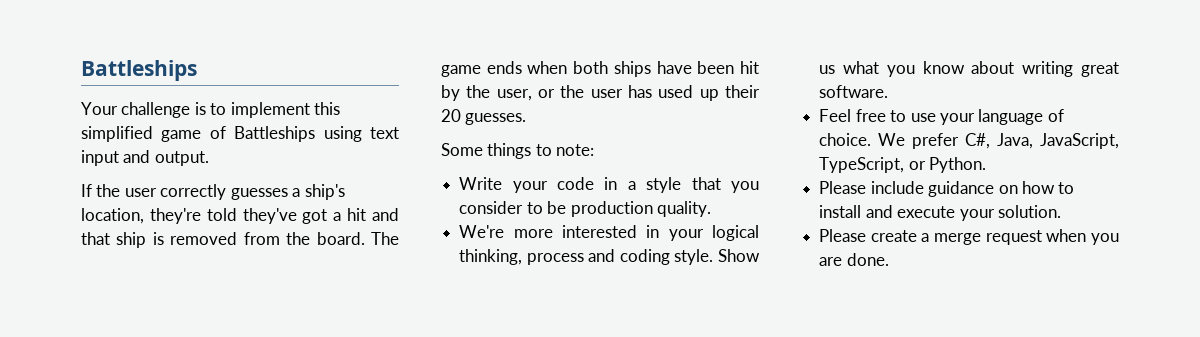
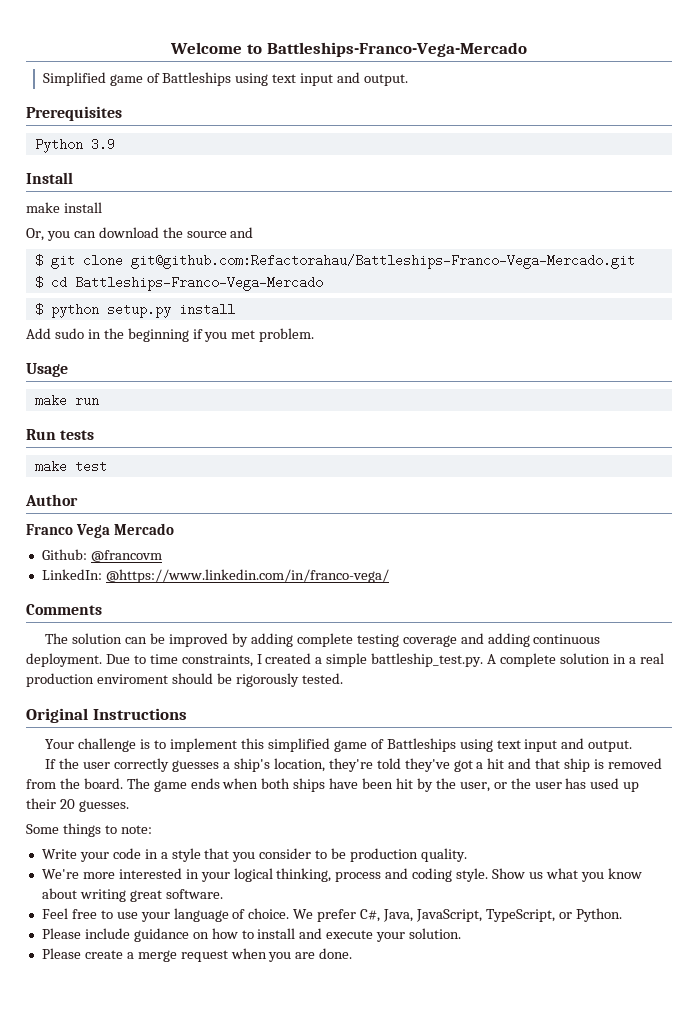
[81,60,197,81] Battleships -> [170,42,527,57] [42,72,409,86] [26,106,122,121] [34,138,115,153] [26,172,73,184] [26,202,102,213] [26,227,254,241] [34,254,635,269] [34,276,323,291] [34,303,235,318] [26,328,315,342] [26,363,68,377] [34,394,99,407] [26,429,95,440] [34,460,107,473] [25,494,78,506] [26,523,174,538] [41,549,162,562] [41,569,389,583] [26,604,102,615] [45,633,601,647] [26,653,664,667] [26,673,343,687] [26,708,187,723] Welcome to Battleships-Franco-Vega-Mercado // Simplified game of Battleships using text input and output. // Prerequisites // Python 3.9 // Install // make install // Or, you can download the source and // $ git clone git@github.com:Refactorahau/Battleships-Franco-Vega-Mercado.git // $ cd Battleships-Franco-Vega-Mercado // $ python setup.py install // Add sudo in the beginning if you met problem. // Usage // make run // Run tests // make test // Author // Franco Vega Mercado // Github: @francovm // LinkedIn: @https://www.linkedin.com/in/franco-vega/ // Comments // The solution can be improved by adding complete testing coverage and adding continuous deployment. Due to time constraints, I created a simple battleship_test.py. A complete solution in a real production enviroment should be rigorously tested. // Original Instructions

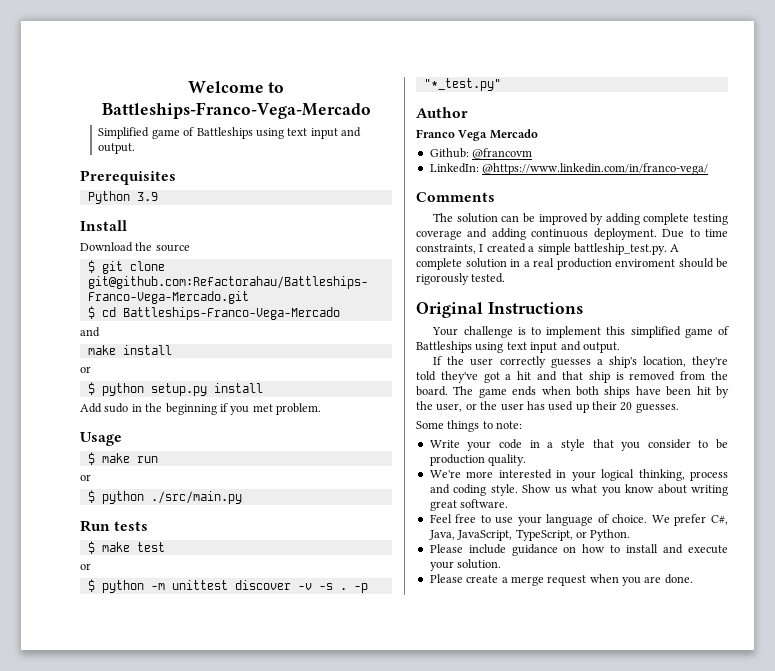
[26,202,102,213] [26,227,159,241] make install // Or, you can download -> [80,242,133,252] Download
[230,227,254,238] and -> (190, 248) none
(323, 283) none -> [80,327,100,337] [87,345,172,355] [80,366,91,373] // and // make install // or
(68, 370) none -> [87,452,95,465] $
(99, 401) none -> [80,474,91,481] [87,490,242,504] // or // $ python ./src/main.py
(95, 435) none -> [87,541,95,554] $
(107, 466) none -> [80,563,91,570] [87,579,368,593] [423,78,501,91] // or // $ python -m unittest discover -v -s . -p "*_test.py"

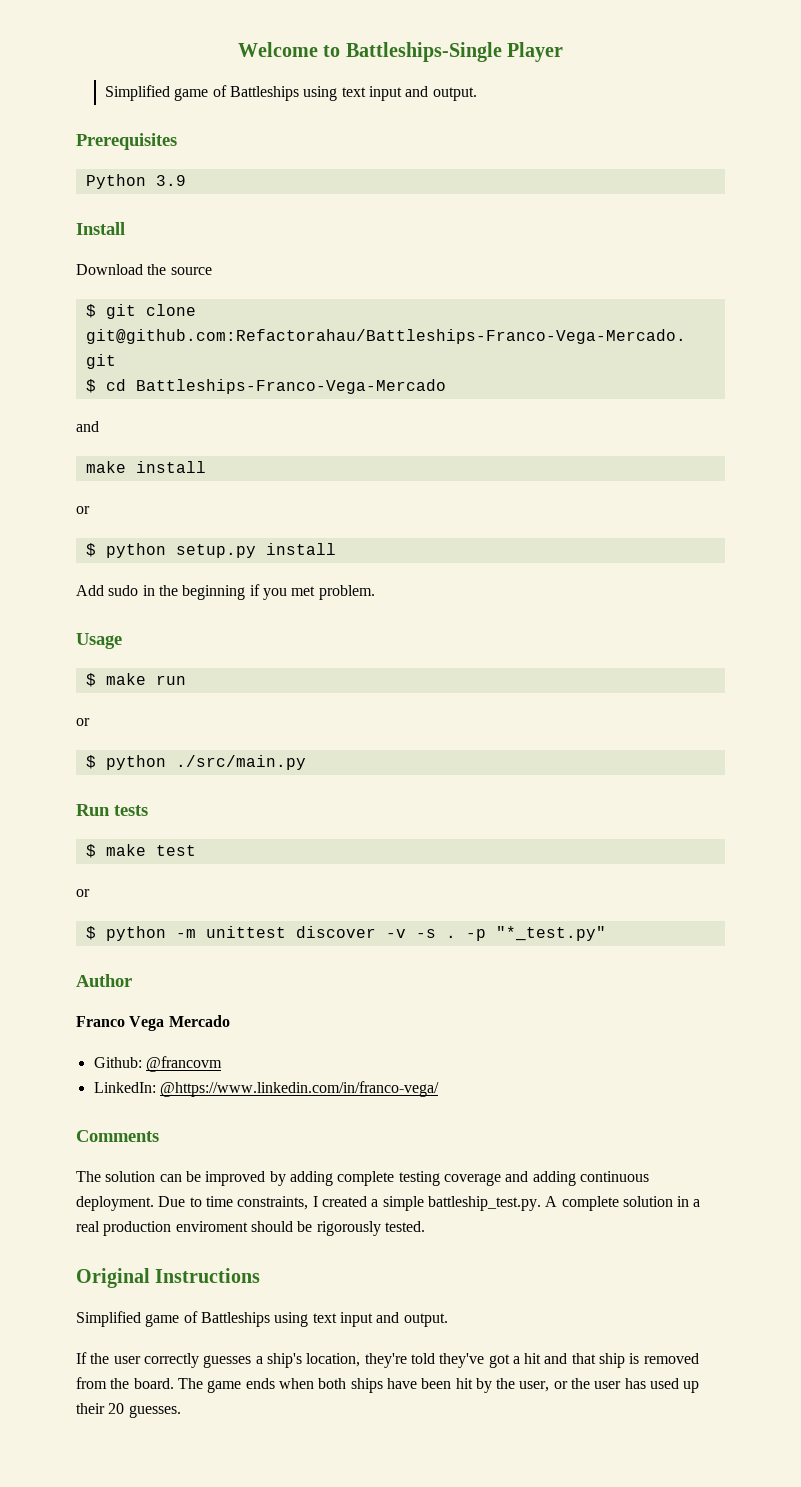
[101,102,371,119] Battleships-Franco-Vega-Mercado -> [345,42,564,62] Battleships-Single Player
[432,326,681,338] Your challenge is to implement this simplified -> [76,1311,141,1327] Simplified
[416,420,523,432] [429,439,728,451] [429,454,527,466] [429,469,728,481] [429,484,728,496] [429,499,509,511] [429,514,728,526] [428,529,631,541] [429,544,728,556] [429,559,502,571] [429,574,693,586] // Some things to note: // Write your code in a style that you consider to be production quality. // We're more interested in your logical thinking, process and coding style. Show us what you know about writing great software. // Feel free to use your language of choice. We prefer C#, Java, JavaScript, TypeScript, or Python. // Please include guidance on how to install and execute your solution. // Please create a merge request when you are done. -> (181, 1411) none

